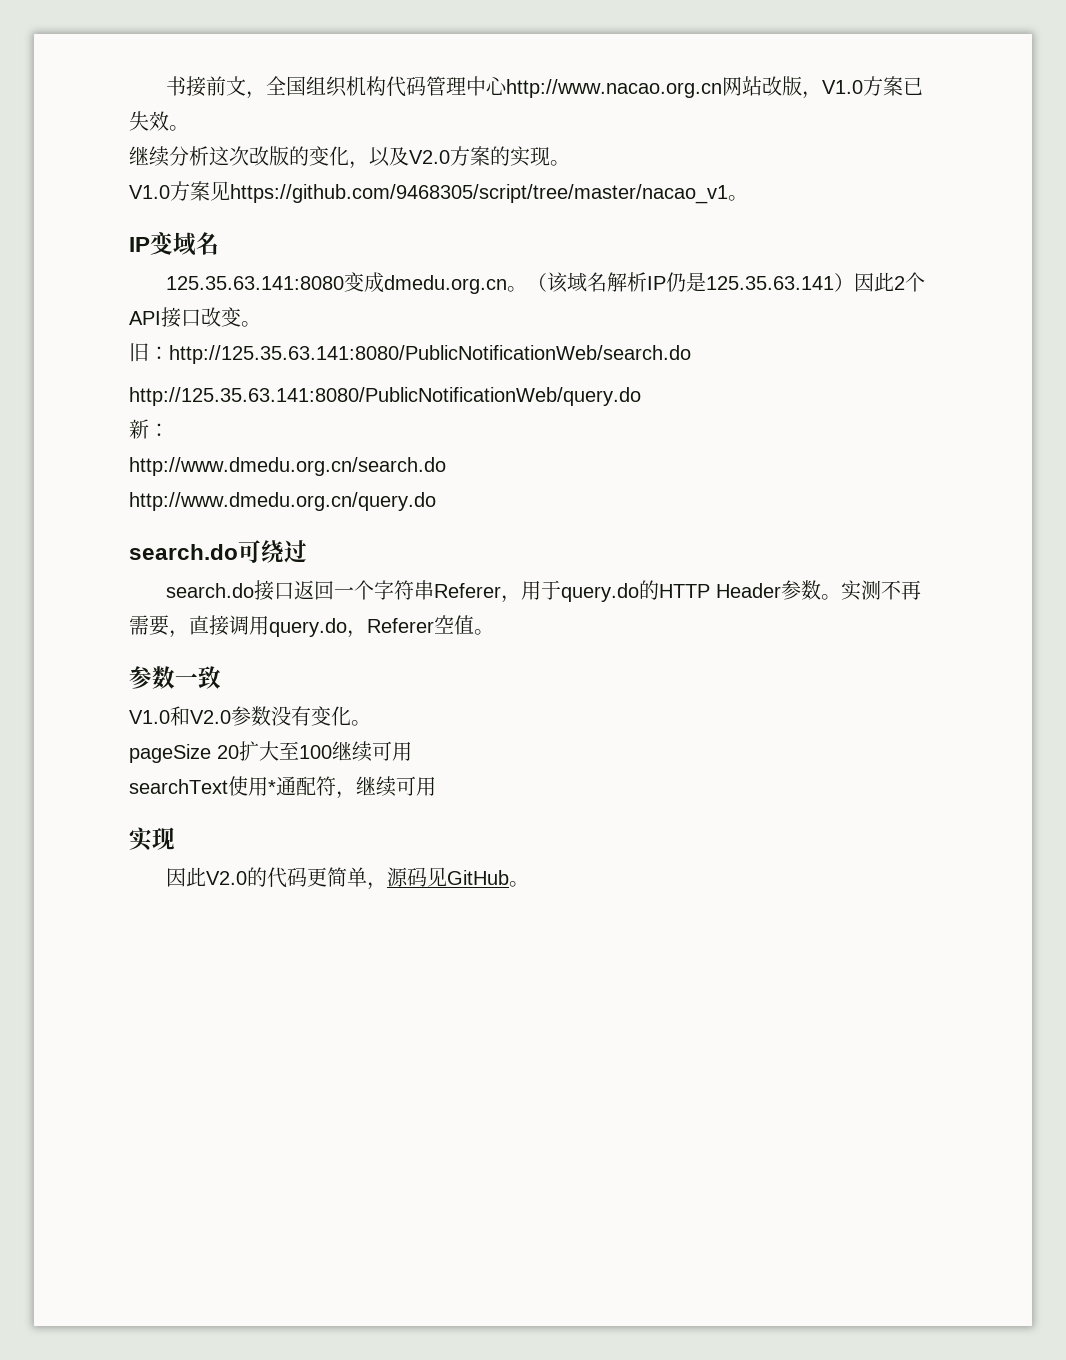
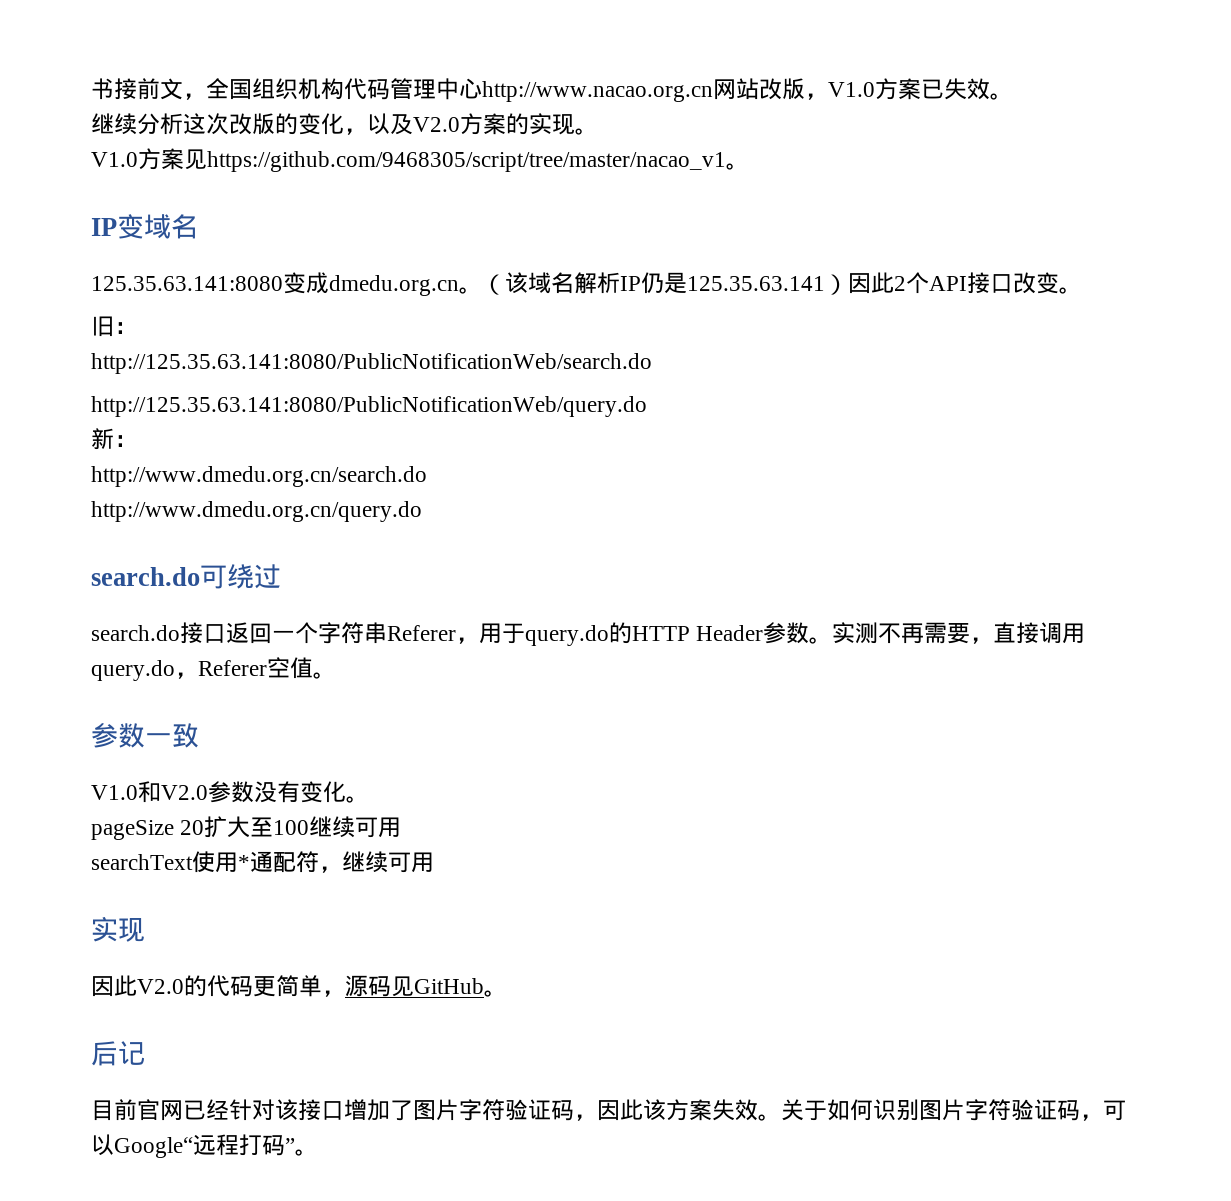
(169, 353) none -> (137, 328) //
(529, 884) none -> [91,1041,145,1066] [91,1099,1126,1121] [91,1134,318,1158] // 后记 // 目前官网已经针对该接口增加了图片字符验证码，因此该方案失效。关于如何识别图片字符验证码，可以Google“远程打码”。

